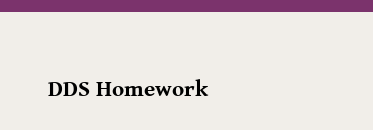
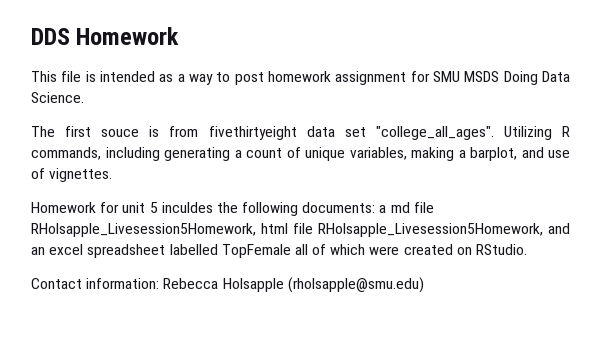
(210, 87) none -> [31,71,570,85] [31,92,84,103] [31,126,571,140] [31,147,570,161] [31,168,113,182] [31,202,434,216] [31,223,570,237] [31,244,528,258] [31,277,424,293] // This file is intended as a way to post homework assignment for SMU MSDS Doing Data Science. // The first souce is from fivethirtyeight data set "college_all_ages". Utilizing R commands, including generating a count of unique variables, making a barplot, and use of vignettes. // Homework for unit 5 inculdes the following documents: a md file RHolsapple_Livesession5Homework, html file RHolsapple_Livesession5Homework, and an excel spreadsheet labelled TopFemale all of which were created on RStudio. // Contact information: Rebecca Holsapple (rholsapple@smu.edu)

